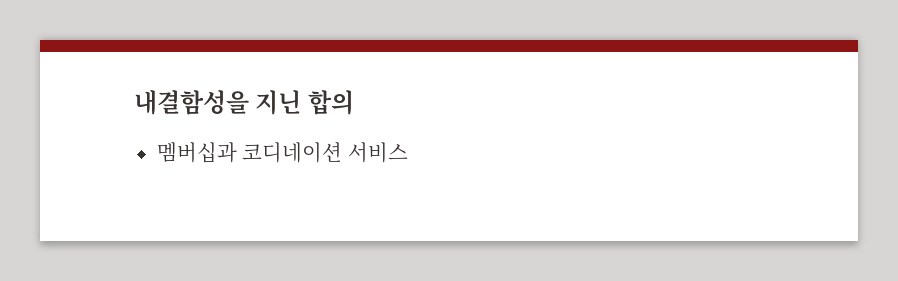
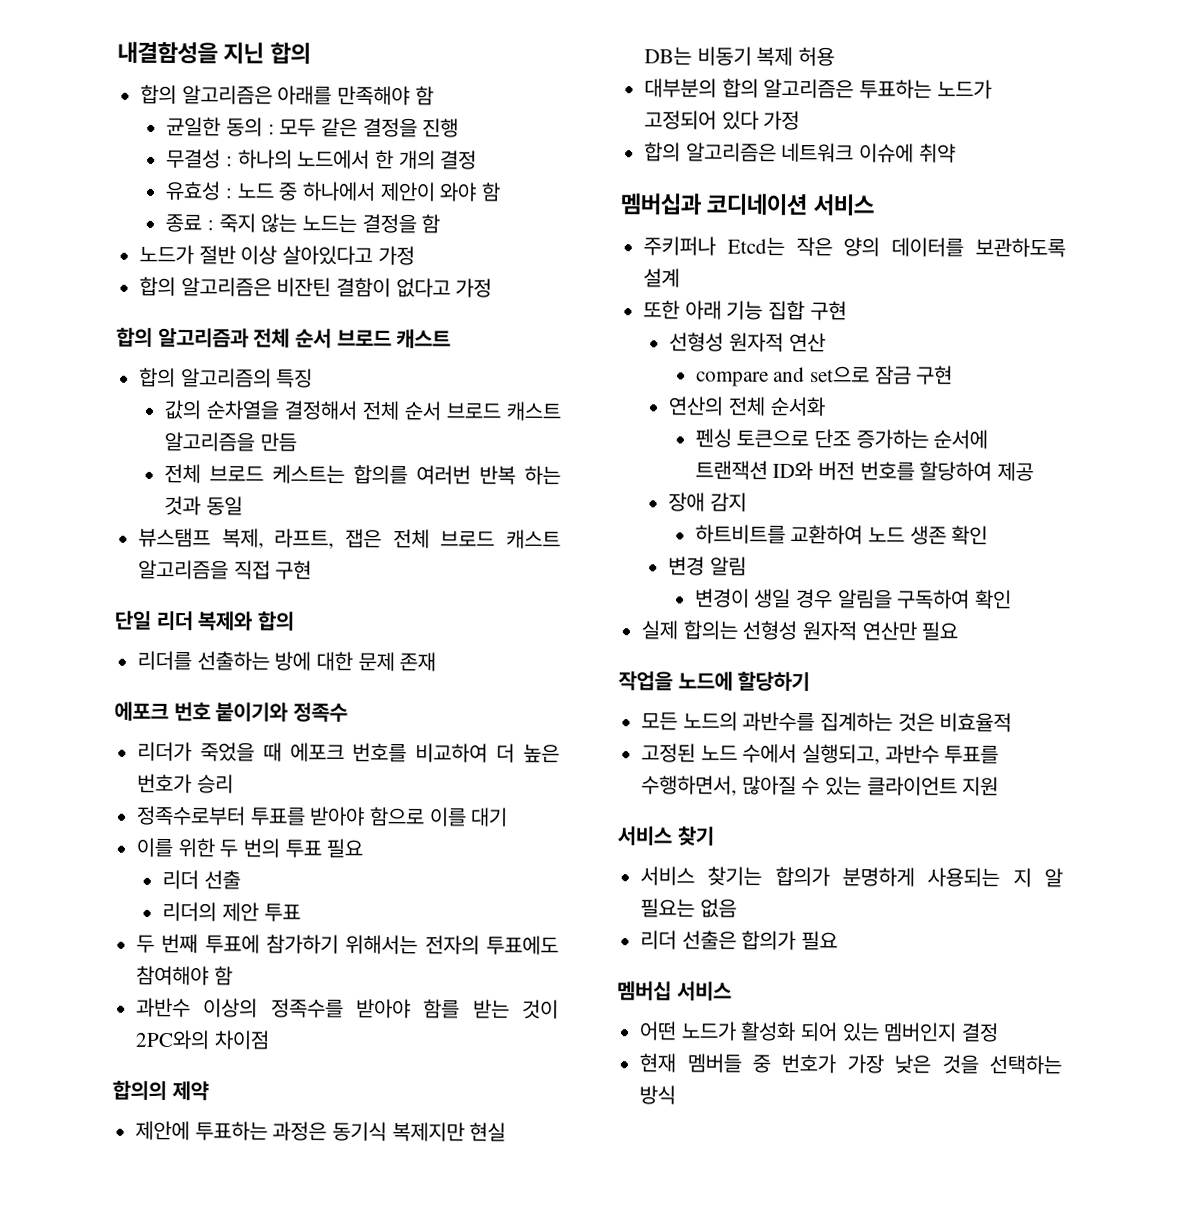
[156,142,408,163] 멤버십과 코디네이션 서비스 -> [140,84,434,106] [166,117,460,138] [166,149,478,170] [165,180,502,202] [165,213,441,234] [139,244,415,266] [139,276,493,298] [116,327,452,349] [139,367,314,388] [164,399,561,421] [164,431,298,452] [164,463,561,485] [164,495,244,516] [138,527,561,549] [138,559,313,580] [114,610,296,631] [137,650,437,672] [114,701,349,722] [137,741,560,763] [137,773,234,794] [137,805,509,827] [136,837,364,858] [162,869,242,890] [162,901,301,922] [136,933,559,955] [136,965,233,986] [136,997,559,1019] [135,1029,270,1050] [112,1080,209,1101] [135,1120,507,1142] [644,46,836,67] [644,78,992,99] [644,110,801,130] [644,142,956,163] [620,193,874,217] [643,236,1066,258] [643,268,681,288] [643,300,847,321] [669,332,826,353] [695,365,954,387] [668,396,826,417] [694,428,989,449] [694,460,1034,482] [668,492,748,512] [694,524,989,545] [668,556,748,576] [694,588,1012,609] [641,620,959,641] [618,671,811,692] [641,711,1013,732] [641,743,1000,765] [641,775,1000,796] [617,826,714,846] [640,866,1063,888] [640,898,737,918] [640,930,839,951] [617,981,732,1001] [639,1021,1000,1042] [639,1053,1062,1075] [639,1085,677,1105] 합의 알고리즘은 아래를 만족해야 함 // 균일한 동의 : 모두 같은 결정을 진행 // 무결성 : 하나의 노드에서 한 개의 결정 // 유효성 : 노드 중 하나에서 제안이 와야 함 // 종료 : 죽지 않는 노드는 결정을 함 // 노드가 절반 이상 살아있다고 가정 // 합의 알고리즘은 비잔틴 결함이 없다고 가정 // 합의 알고리즘과 전체 순서 브로드 캐스트 // 합의 알고리즘의 특징 // 값의 순차열을 결정해서 전체 순서 브로드 캐스트 알고리즘을 만듬 // 전체 브로드 케스트는 합의를 여러번 반복 하는 것과 동일 // 뷰스탬프 복제, 라프트, 잽은 전체 브로드 캐스트 알고리즘을 직접 구현 // 단일 리더 복제와 합의 // 리더를 선출하는 방에 대한 문제 존재 // 에포크 번호 붙이기와 정족수 // 리더가 죽었을 때 에포크 번호를 비교하여 더 높은 번호가 승리 // 정족수로부터 투표를 받아야 함으로 이를 대기 // 이를 위한 두 번의 투표 필요 // 리더 선출 // 리더의 제안 투표 // 두 번째 투표에 참가하기 위해서는 전자의 투표에도 참여해야 함 // 과반수 이상의 정족수를 받아야 함를 받는 것이 2PC와의 차이점 // 합의의 제약 // 제안에 투표하는 과정은 동기식 복제지만 현실 DB는 비동기 복제 허용 // 대부분의 합의 알고리즘은 투표하는 노드가 고정되어 있다 가정 // 합의 알고리즘은 네트워크 이슈에 취약 // 멤버십과 코디네이션 서비스 // 주키퍼나 Etcd는 작은 양의 데이터를 보관하도록 설계 // 또한 아래 기능 집합 구현 // 선형성 원자적 연산 // compare and set으로 잠금 구현 // 연산의 전체 순서화 // 펜싱 토큰으로 단조 증가하는 순서에 트랜잭션 ID와 버전 번호를 할당하여 제공 // 장애 감지 // 하트비트를 교환하여 노드 생존 확인 // 변경 알림 // 변경이 생일 경우 알림을 구독하여 확인 // 실제 합의는 선형성 원자적 연산만 필요 // 작업을 노드에 할당하기 // 모든 노드의 과반수를 집계하는 것은 비효율적 // 고정된 노드 수에서 실행되고, 과반수 투표를 수행하면서, 많아질 수 있는 클라이언트 지원 // 서비스 찾기 // 서비스 찾기는 합의가 분명하게 사용되는 지 알 필요는 없음 // 리더 선출은 합의가 필요 // 멤버십 서비스 // 어떤 노드가 활성화 되어 있는 멤버인지 결정 // 현재 멤버들 중 번호가 가장 낮은 것을 선택하는 방식

